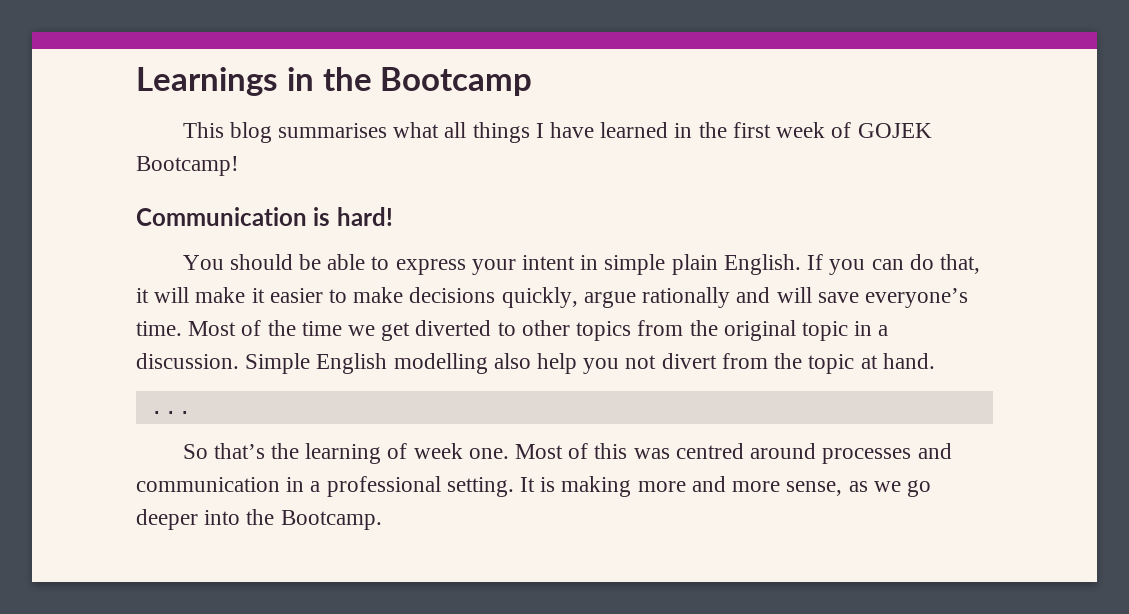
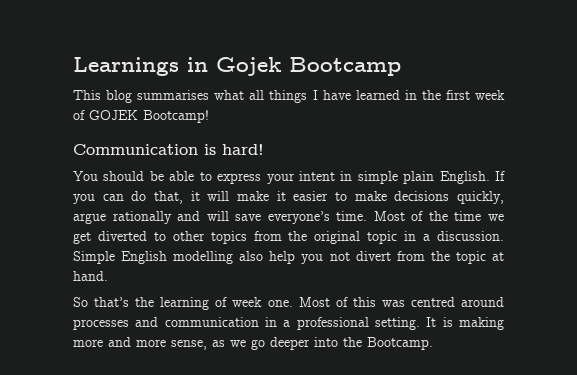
[322,67,372,91] the -> [216,57,282,76] Gojek
[149,411,192,414] // ... -> (108, 276) none

